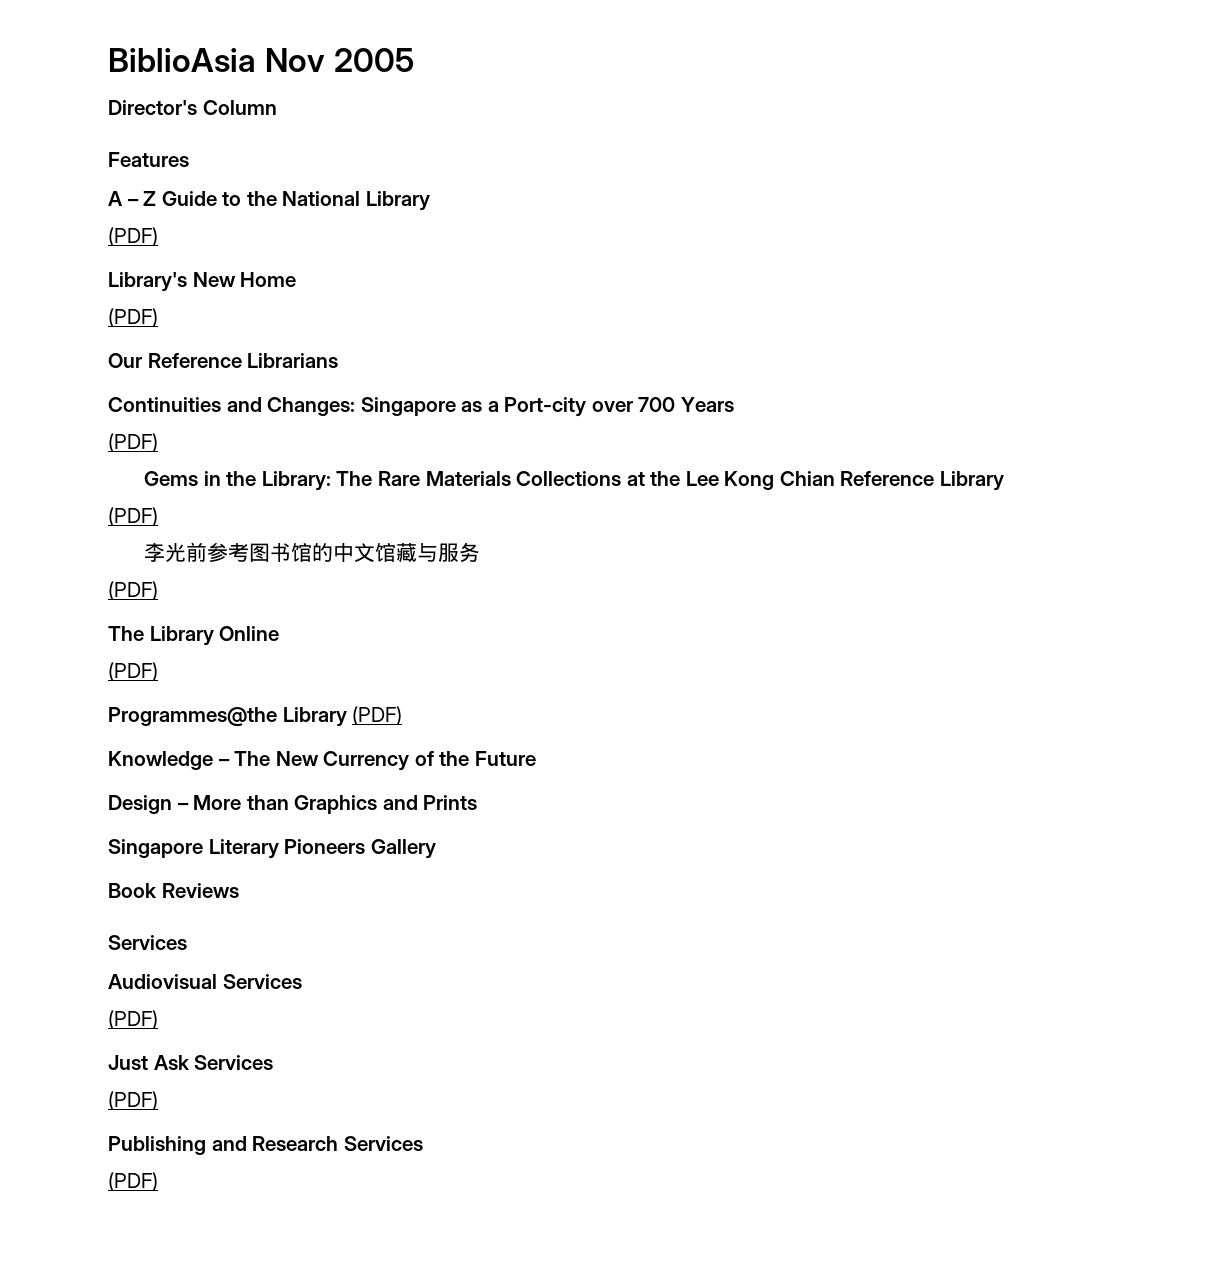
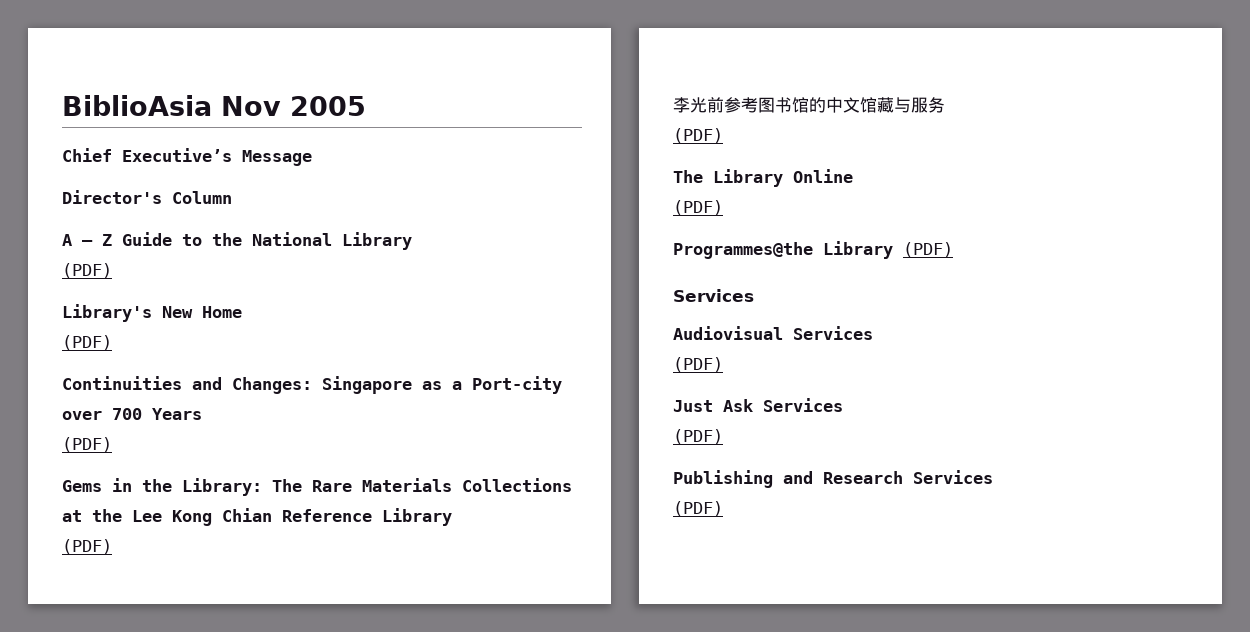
(414, 60) none -> [62,148,312,166] // Chief Executive’s Message
[108,152,189,167] // Features -> (232, 197) none
[108,353,339,368] // Our Reference Librarians -> (112, 342) none
[108,751,536,771] [108,795,478,814] [108,839,436,859] [108,883,239,898] // Knowledge – The New Currency of the Future // Design – More than Graphics and Prints // Singapore Literary Pioneers Gallery // Book Reviews -> (953, 249) none

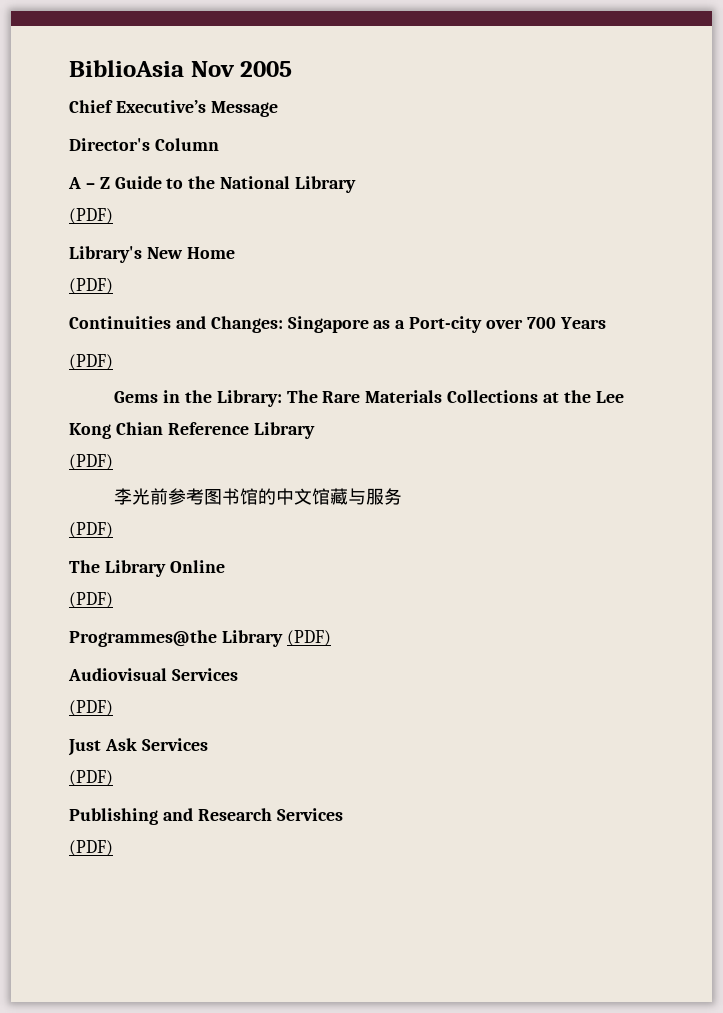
[673,289,754,302] // Services -> (331, 638) none

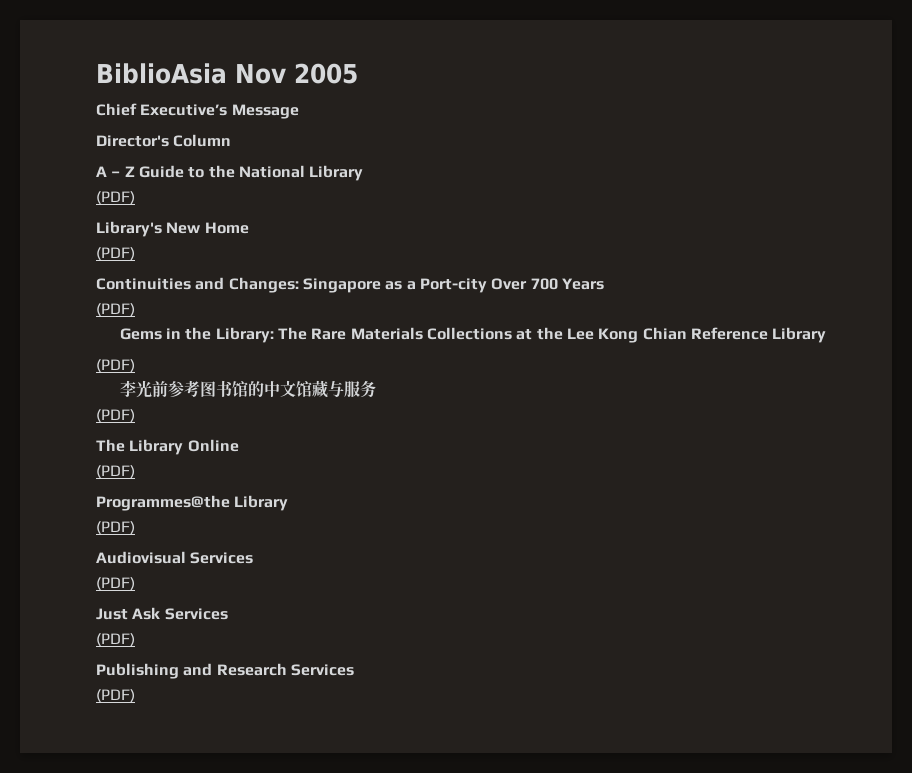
[486,319,524,329] over -> [491,278,528,290] Over
(283, 638) none -> (289, 503) //

